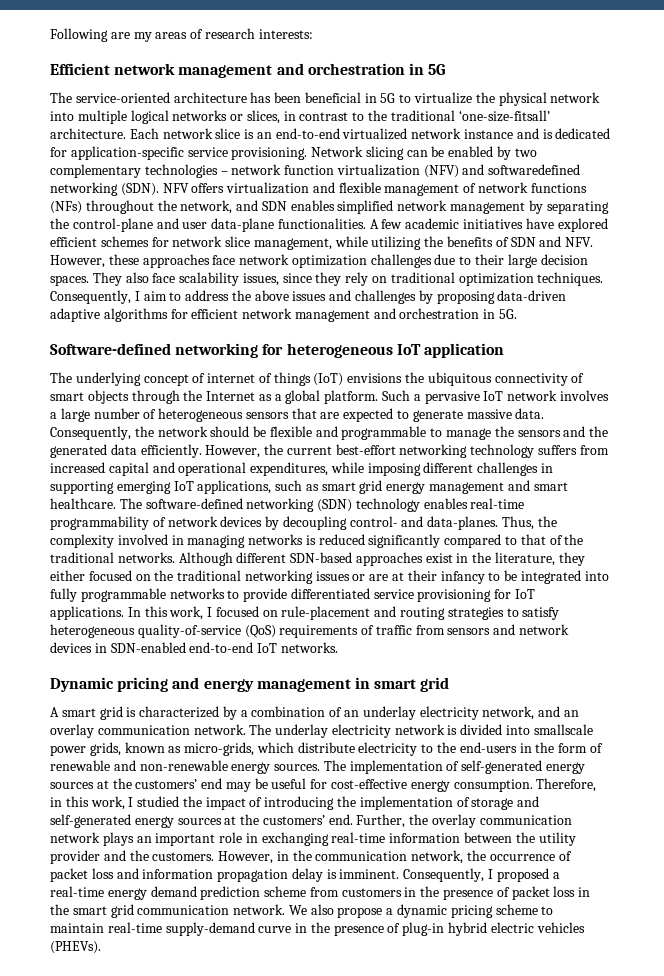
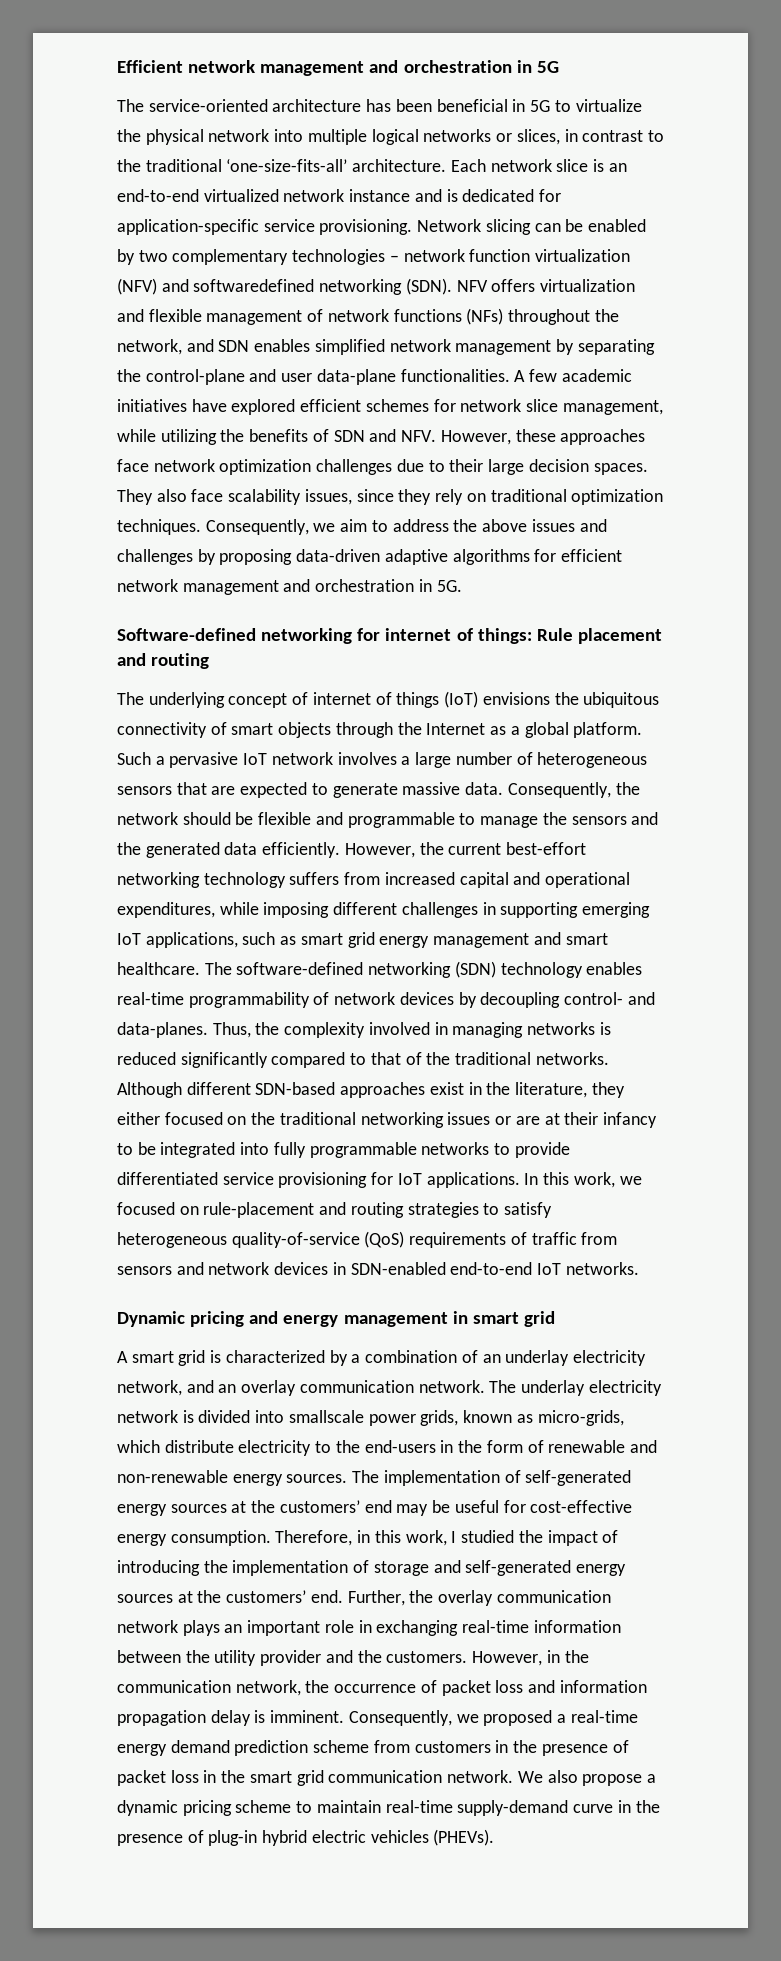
[50,28,313,42] Following are my areas of research interests: // -> (117, 66) none
[458,110,550,122] ‘one-size-fitsall’ -> [226,159,348,172] ‘one-size-fits-all’
[134,291,140,301] I -> [313,523,336,532] we
[286,343,504,358] heterogeneous IoT application -> [385,628,662,644] [117,653,210,669] internet of things: Rule placement and routing
[207,607,213,617] I -> [619,1176,642,1185] we
[488,869,494,879] I -> [456,1714,479,1723] we

